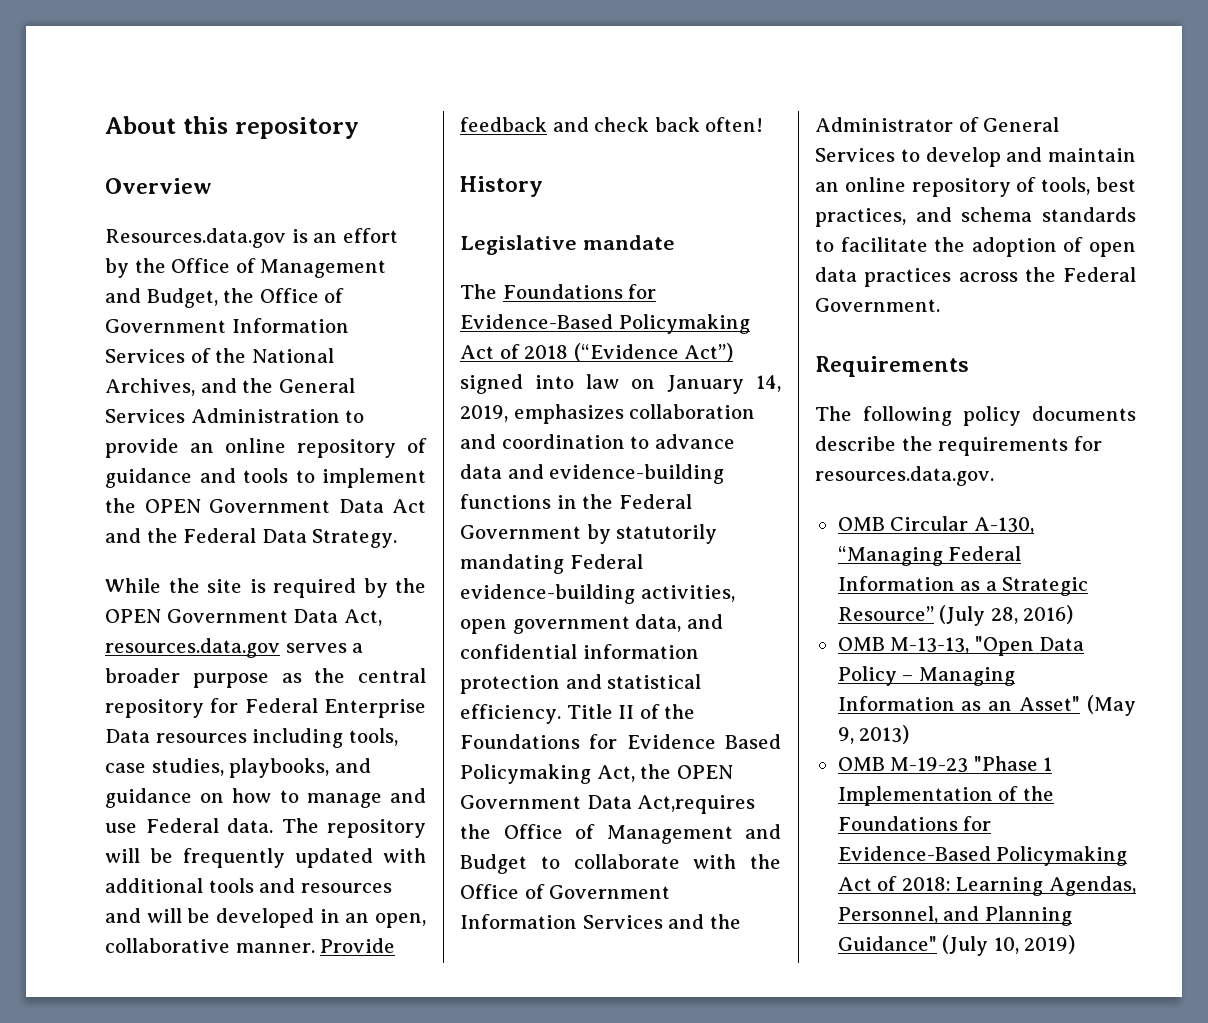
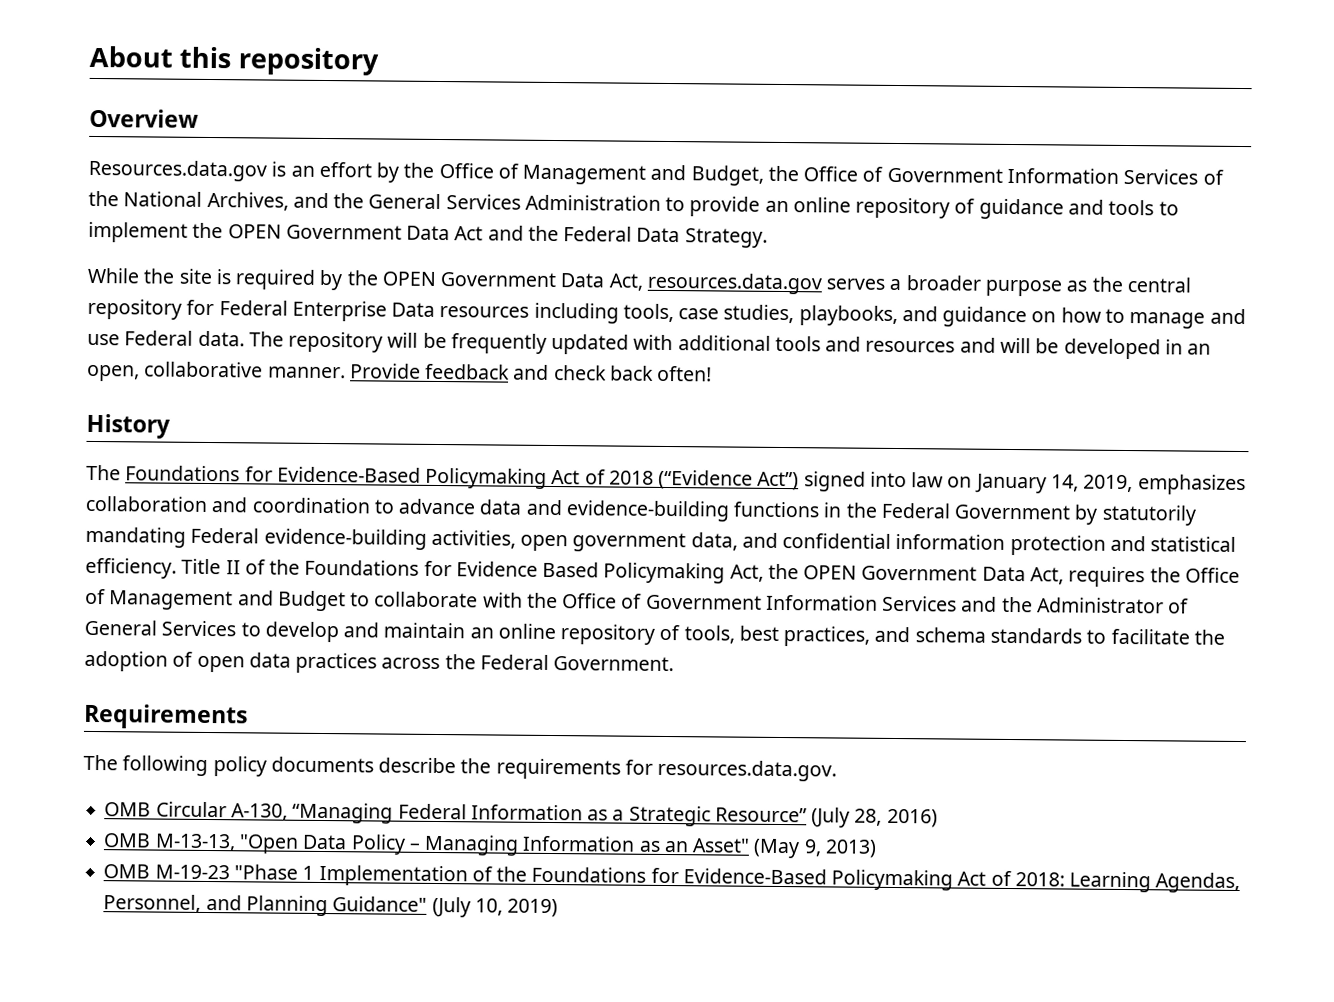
[460,235,675,255] // Legislative mandate -> (171, 426) none
[637,795,756,814] Act,requires -> [1029,566,1146,588] Act, requires

